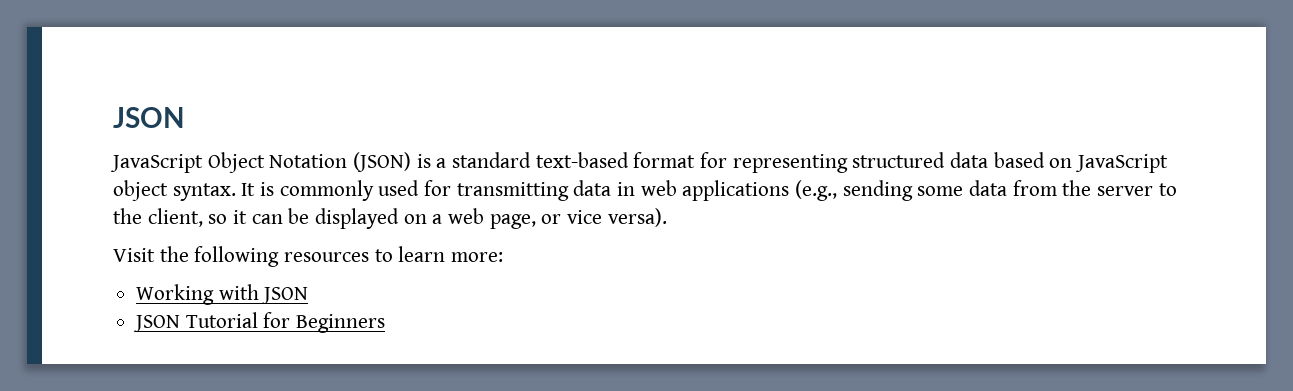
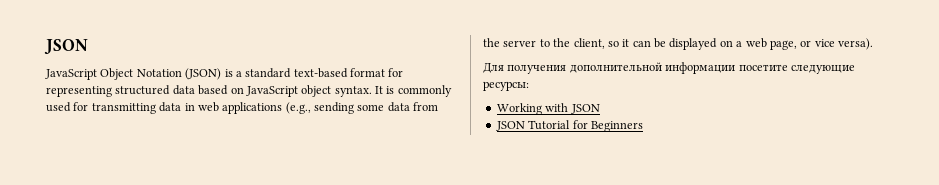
[113,246,504,267] Visit the following resources to learn more: -> [483,62,855,74] [483,81,529,91] Для получения дополнительной информации посетите следующие ресурсы:

